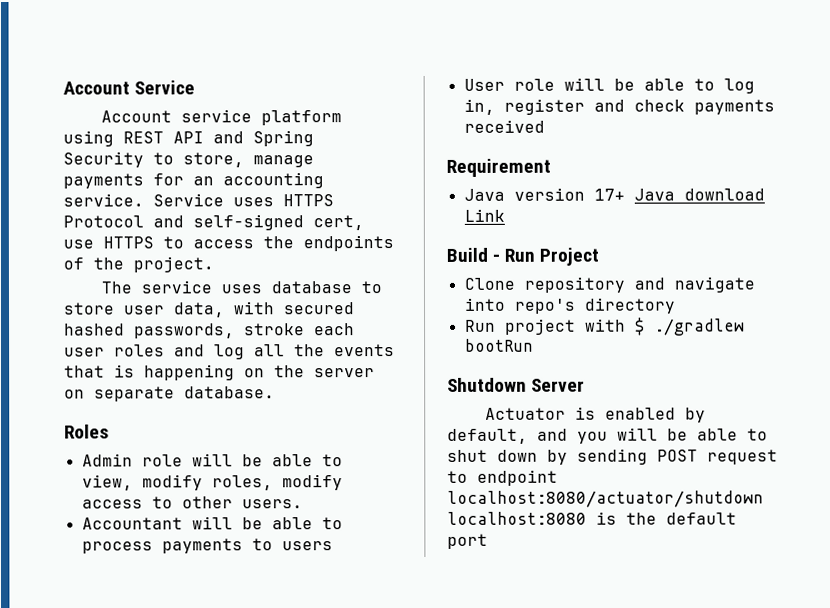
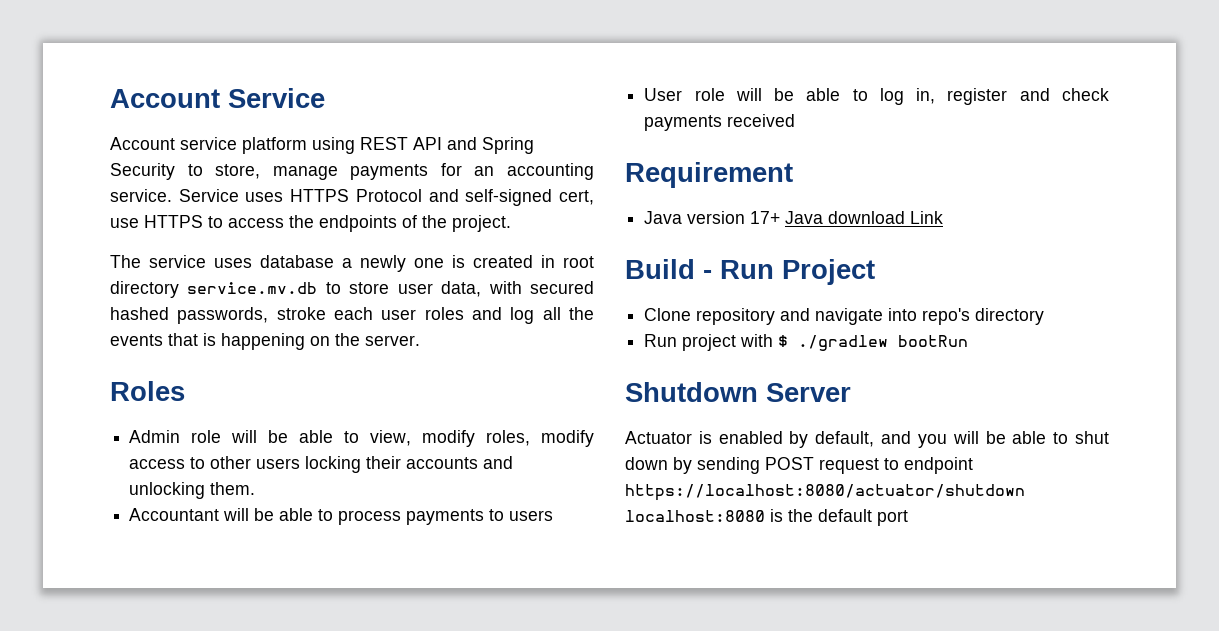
(352, 287) none -> [342,255,594,272] [110,281,318,298] a newly one is created in root directory service.mv.db
[314,368,375,378] [64,386,275,402] server on separate database. -> [365,335,420,346] server.
[241,499,303,509] users. -> [256,456,514,473] [129,482,256,499] users locking their accounts and unlocking them.
[447,490,764,508] localhost:8080/actuator/shutdown -> [625,484,1025,501] https://localhost:8080/actuator/shutdown

